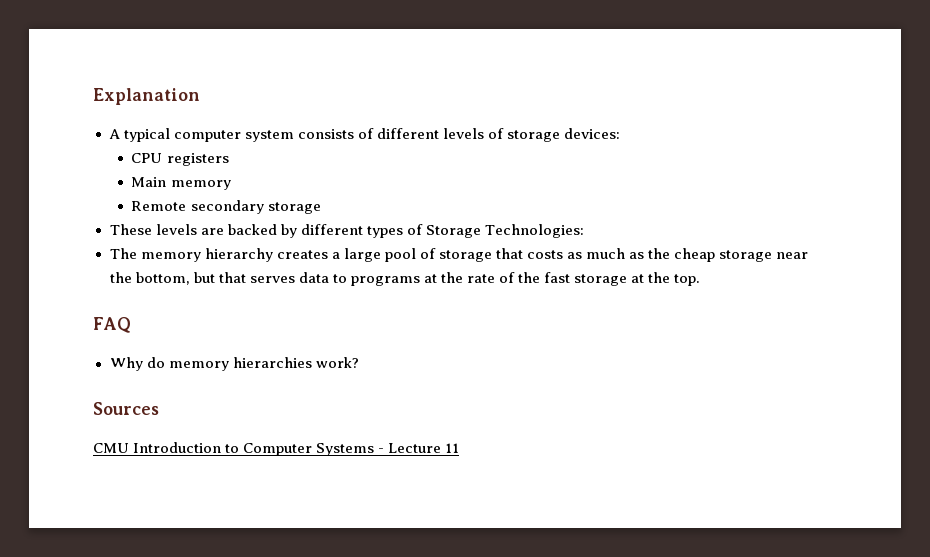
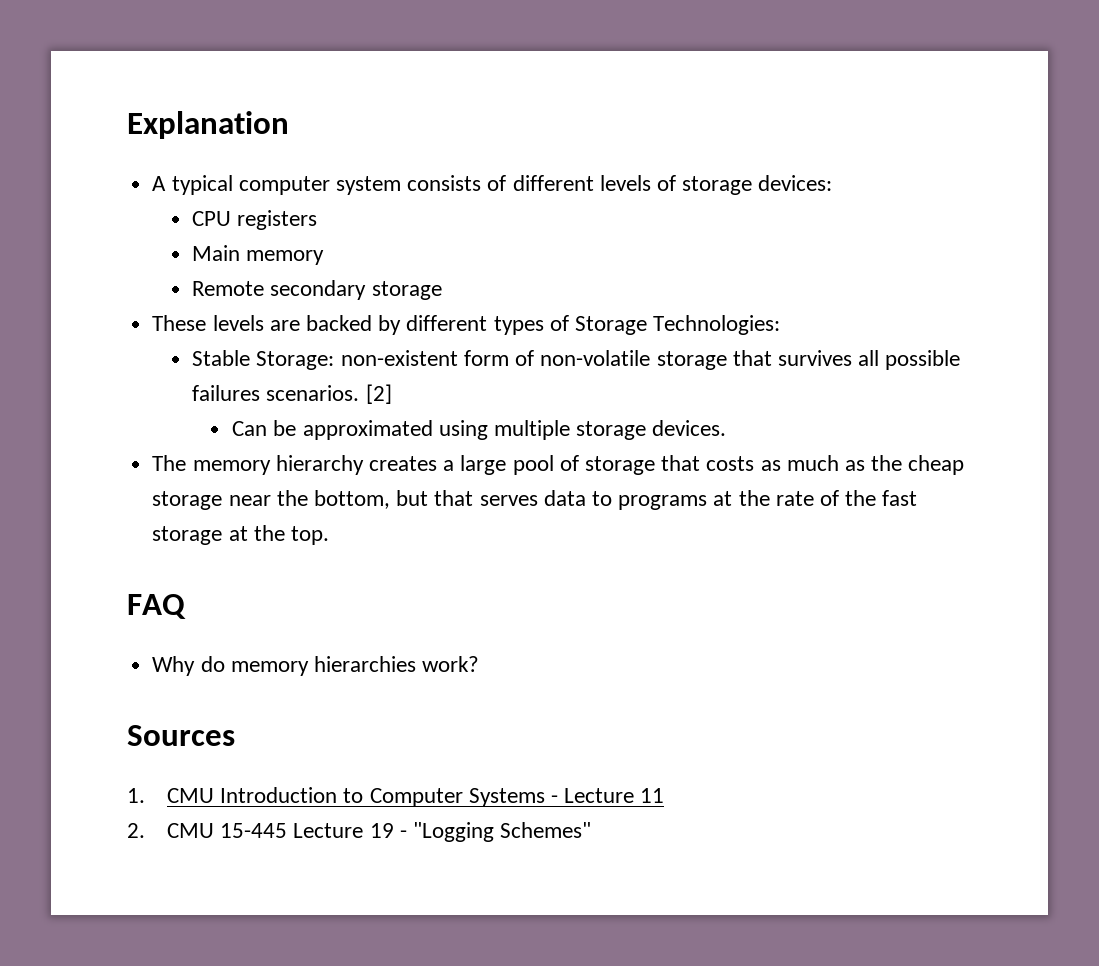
(584, 231) none -> [192,350,961,370] [192,384,392,404] [232,420,727,440] // Stable Storage: non-existent form of non-volatile storage that survives all possible failures scenarios. [2] // Can be approximated using multiple storage devices.
(159, 408) none -> [127,788,145,803] 1.
(460, 448) none -> [127,822,592,842] // 2. CMU 15-445 Lecture 19 - "Logging Schemes"

